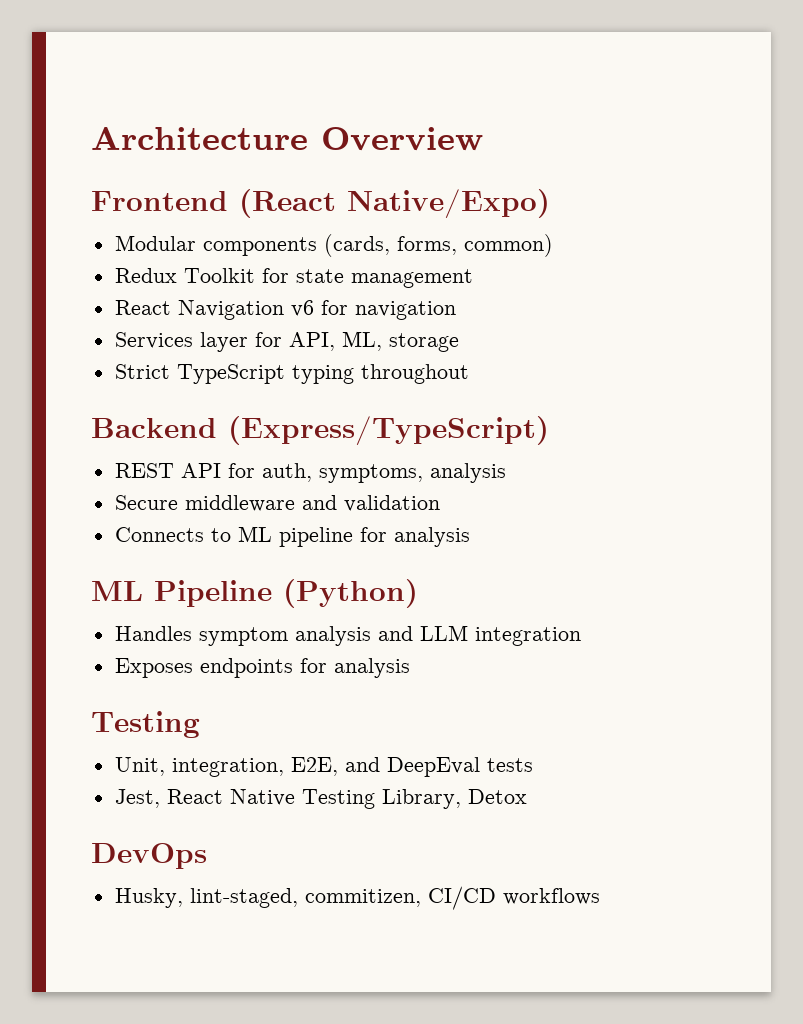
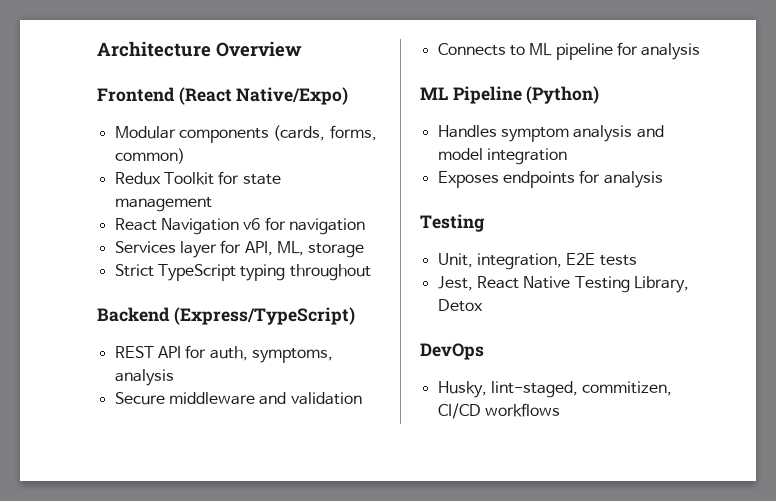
[419,625,468,641] LLM -> [437,148,483,160] model
[290,757,480,777] E2E, and DeepEval -> [566,253,596,265] E2E

